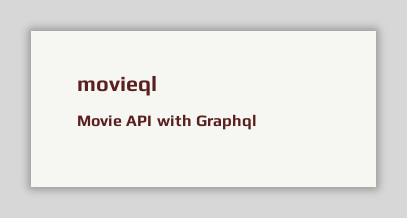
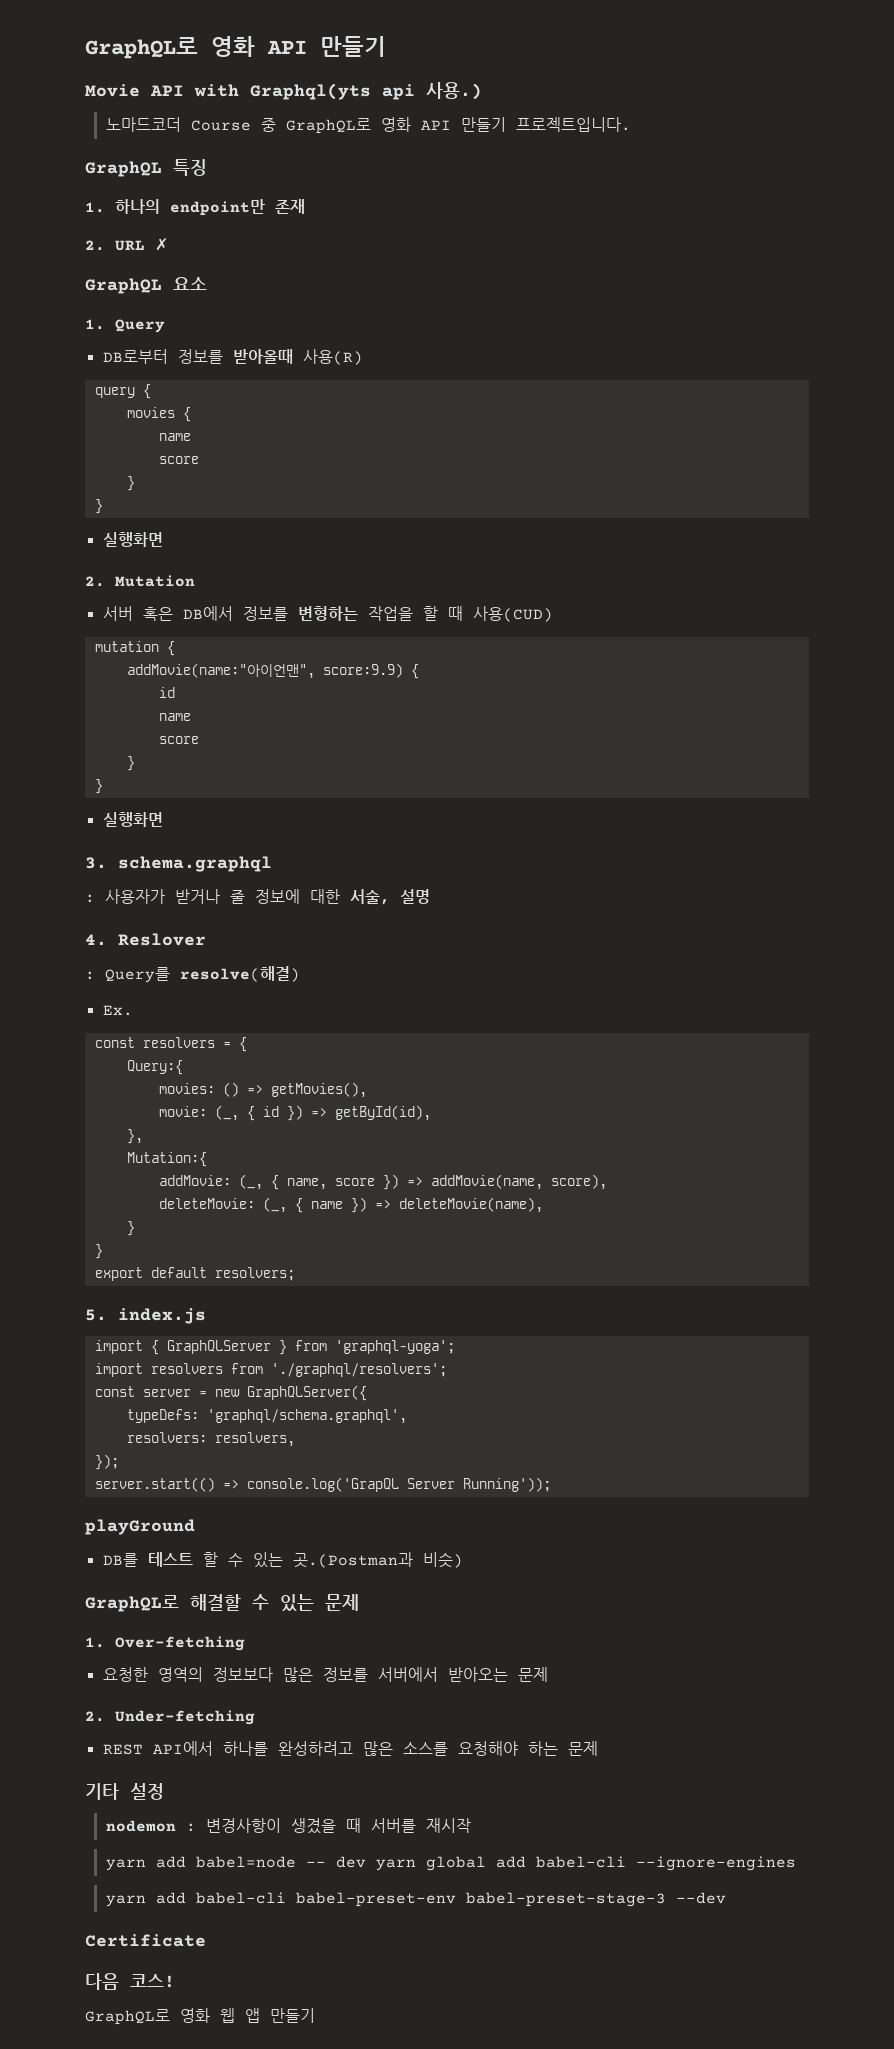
[77,75,157,96] movieql -> [85,36,386,59] GraphQL로 영화 API 만들기
[195,114,257,130] Graphql -> [250,82,482,100] [105,117,631,134] [85,159,207,177] [85,199,305,216] [85,238,168,251] [85,276,207,294] [85,319,165,333] [102,349,363,365] [94,384,151,399] [126,407,191,422] [158,433,191,441] [158,456,199,464] [126,476,135,491] [94,499,103,514] [102,532,163,547] [85,575,195,587] [102,606,553,622] [94,641,175,656] [126,663,419,679] [158,687,175,698] [158,713,191,721] [158,736,199,744] [126,756,135,771] [94,779,103,794] [102,812,163,827] [85,856,272,872] [85,889,430,905] [85,933,206,946] [85,966,300,983] [102,1005,133,1016] [94,1037,247,1052] [126,1060,183,1075] [158,1082,367,1098] [158,1105,431,1121] [126,1129,143,1144] [126,1152,207,1167] [158,1174,607,1190] [158,1197,543,1213] [126,1221,135,1236] [94,1244,103,1259] [94,1267,295,1281] [85,1308,206,1324] [94,1340,455,1355] [94,1363,447,1377] [94,1385,367,1401] [126,1409,407,1424] [126,1432,295,1447] [94,1454,119,1470] [94,1477,551,1492] [85,1519,195,1535] [102,1552,463,1568] [85,1594,359,1612] [85,1636,245,1651] [102,1667,548,1682] [85,1710,255,1725] [102,1741,598,1756] [85,1783,164,1800] [105,1818,471,1834] [105,1856,796,1871] [105,1892,726,1907] [85,1934,206,1947] [85,1973,175,1990] [85,2008,315,2025] Graphql(yts api 사용.) // 노마드코더 Course 중 GraphQL로 영화 API 만들기 프로젝트입니다. // GraphQL 특징 // 1. 하나의 endpoint만 존재 // 2. URL ✗ // GraphQL 요소 // 1. Query // DB로부터 정보를 받아올때 사용(R) // query { // movies { // name // score // } // } // 실행화면 // 2. Mutation // 서버 혹은 DB에서 정보를 변형하는 작업을 할 때 사용(CUD) // mutation { // addMovie(name:"아이언맨", score:9.9) { // id // name // score // } // } // 실행화면 // 3. schema.graphql // : 사용자가 받거나 줄 정보에 대한 서술, 설명 // 4. Reslover // : Query를 resolve(해결) // Ex. // const resolvers = { // Query:{ // movies: () => getMovies(), // movie: (_, { id }) => getById(id), // }, // Mutation:{ // addMovie: (_, { name, score }) => addMovie(name, score), // deleteMovie: (_, { name }) => deleteMovie(name), // } // } // export default resolvers; // 5. index.js // import { GraphQLServer } from 'graphql-yoga'; // import resolvers from './graphql/resolvers'; // const server = new GraphQLServer({ // typeDefs: 'graphql/schema.graphql', // resolvers: resolvers, // }); // server.start(() => console.log('GrapQL Server Running')); // playGround // DB를 테스트 할 수 있는 곳.(Postman과 비슷) // GraphQL로 해결할 수 있는 문제 // 1. Over-fetching // 요청한 영역의 정보보다 많은 정보를 서버에서 받아오는 문제 // 2. Under-fetching // REST API에서 하나를 완성하려고 많은 소스를 요청해야 하는 문제 // 기타 설정 // nodemon : 변경사항이 생겼을 때 서버를 재시작 // yarn add babel=node -- dev yarn global add babel-cli --ignore-engines // yarn add babel-cli babel-preset-env babel-preset-stage-3 --dev // Certificate // 다음 코스! // GraphQL로 영화 웹 앱 만들기

